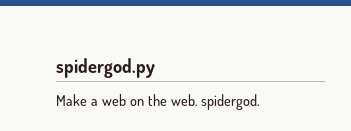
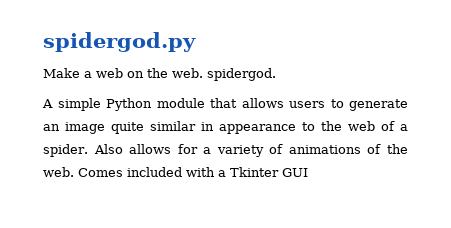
(261, 102) none -> [42,98,408,111] [43,121,408,134] [43,144,408,157] [43,167,308,177] // A simple Python module that allows users to generate an image quite similar in appearance to the web of a spider. Also allows for a variety of animations of the web. Comes included with a Tkinter GUI

